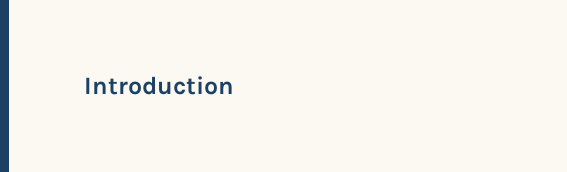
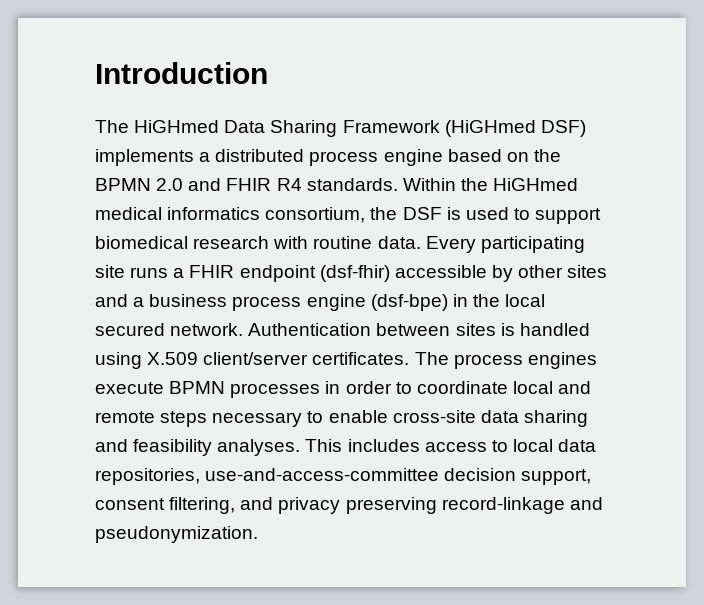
(234, 85) none -> [95,120,586,137] [95,149,561,166] [95,178,579,191] [95,207,602,224] [95,236,585,253] [95,265,608,282] [95,294,546,311] [95,323,590,336] [95,352,597,369] [95,381,592,398] [95,410,588,427] [95,439,597,456] [95,468,592,485] [95,497,603,514] [95,526,258,543] // The HiGHmed Data Sharing Framework (HiGHmed DSF) implements a distributed process engine based on the BPMN 2.0 and FHIR R4 standards. Within the HiGHmed medical informatics consortium, the DSF is used to support biomedical research with routine data. Every participating site runs a FHIR endpoint (dsf-fhir) accessible by other sites and a business process engine (dsf-bpe) in the local secured network. Authentication between sites is handled using X.509 client/server certificates. The process engines execute BPMN processes in order to coordinate local and remote steps necessary to enable cross-site data sharing and feasibility analyses. This includes access to local data repositories, use-and-access-committee decision support, consent filtering, and privacy preserving record-linkage and pseudonymization.

